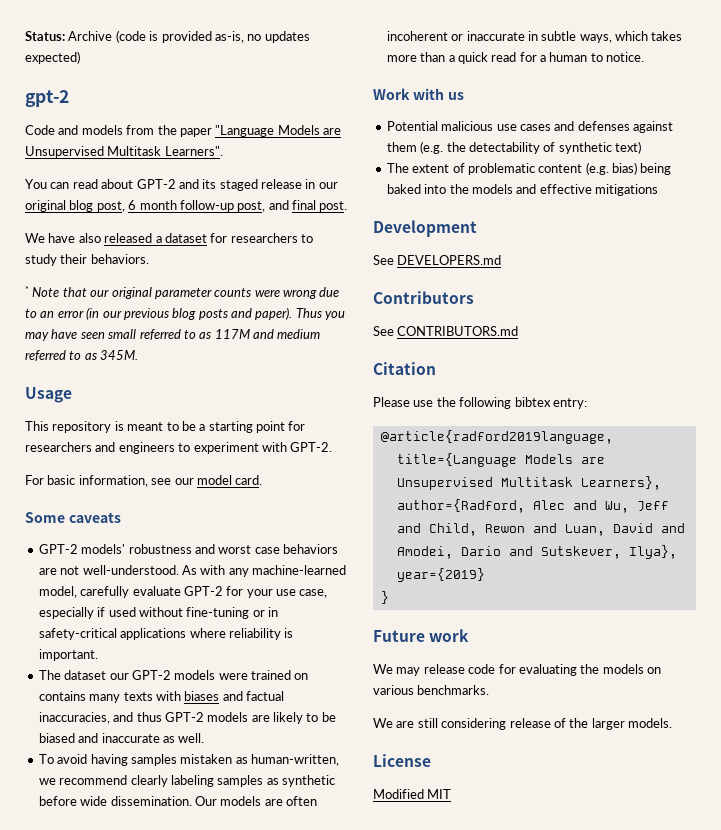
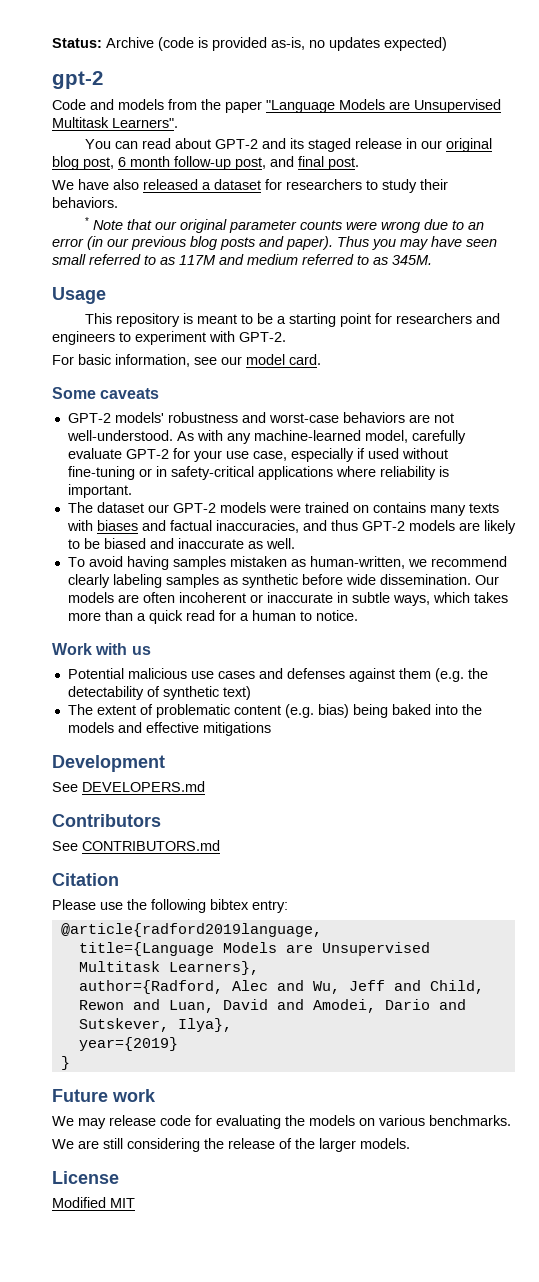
[218,545,280,554] worst case -> [268,413,339,423] worst-case
(507, 724) none -> [204,1138,224,1149] the

